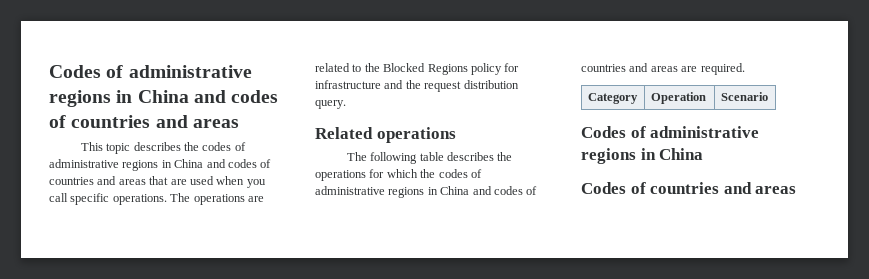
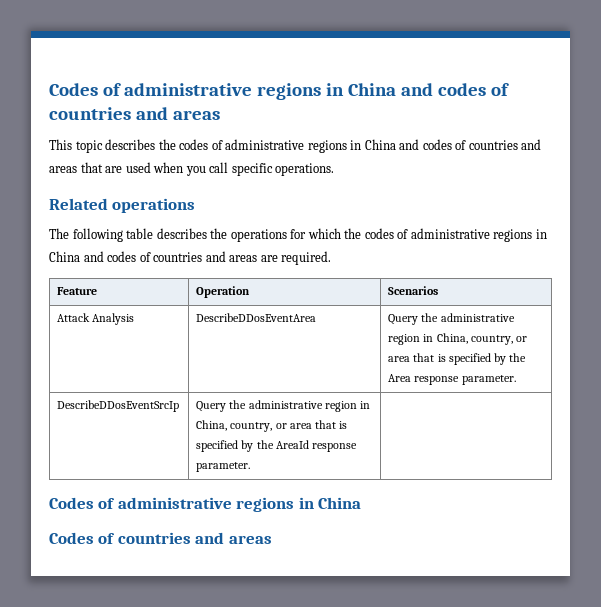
[170,193,264,205] [315,63,520,75] [315,80,519,92] [315,100,346,109] The operations are related to the Blocked Regions policy for infrastructure and the request distribution query. -> (335, 169) none
[587,93,638,104] Category -> [57,287,98,295] Feature
[720,92,768,101] Scenario -> [388,286,439,295] [57,313,135,325] [196,313,317,322] [388,313,515,325] [388,333,527,345] [388,353,526,365] [388,374,516,385] [57,400,180,412] [196,400,370,412] [196,420,347,432] [196,440,357,452] [196,462,251,472] Scenarios // Attack Analysis | DescribeDDosEventArea | Query the administrative region in China, country, or area that is specified by the Area response parameter. // DescribeDDosEventSrcIp | Query the administrative region in China, country, or area that is specified by the AreaId response parameter. |

